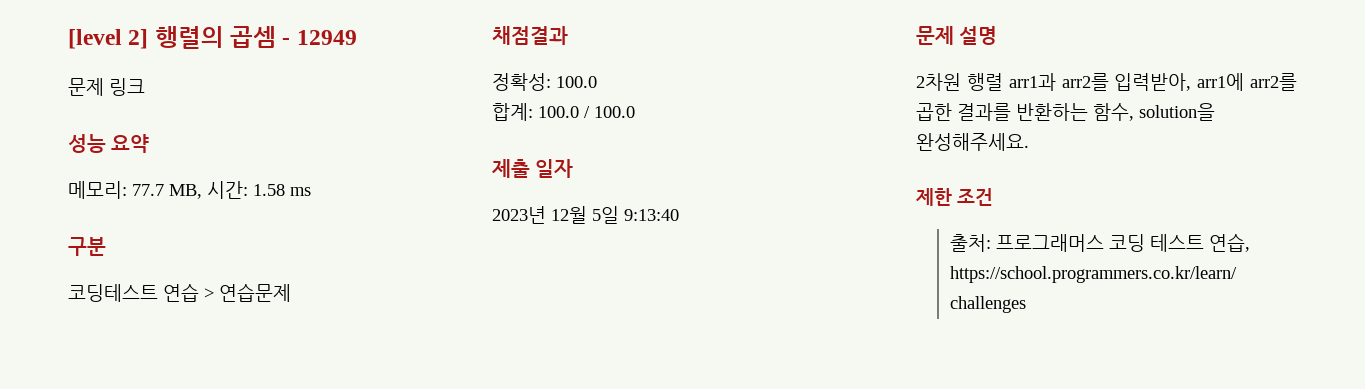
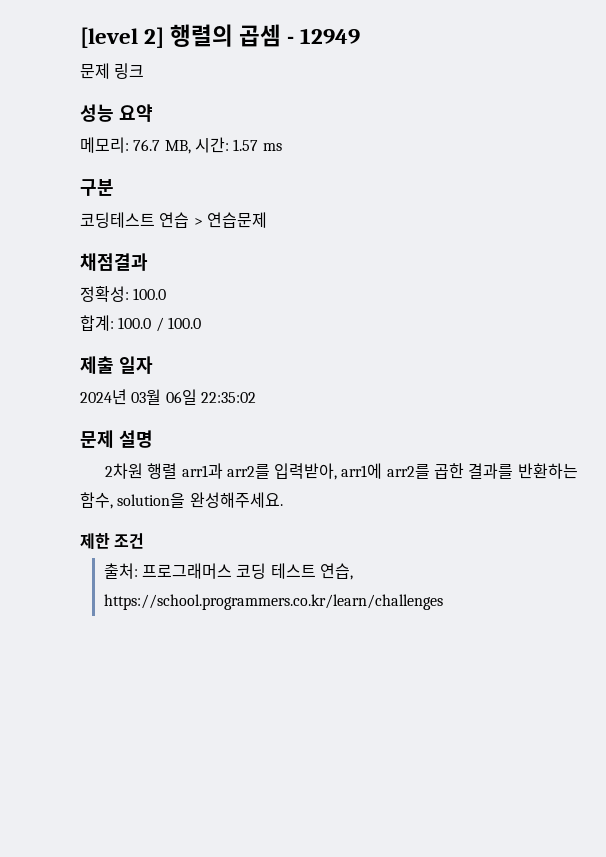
[132,184,164,196] 77.7 -> [133,139,161,151] 76.7
[253,184,285,196] 1.58 -> [233,139,259,151] 1.57
[492,206,679,224] 2023년 12월 5일 9:13:40 -> [80,389,256,405] 2024년 03월 06일 22:35:02

